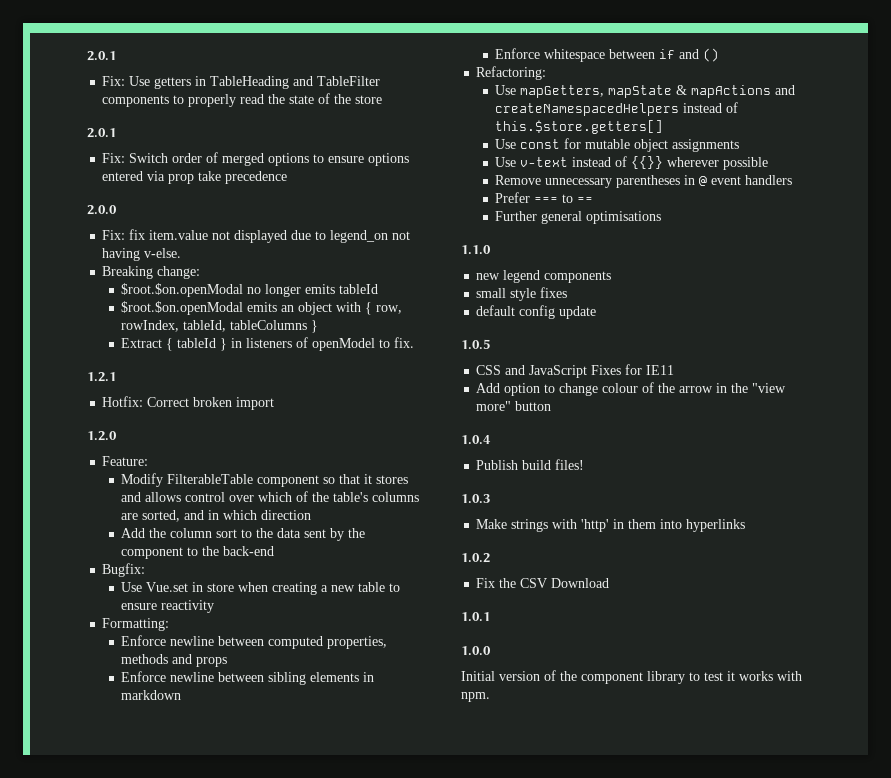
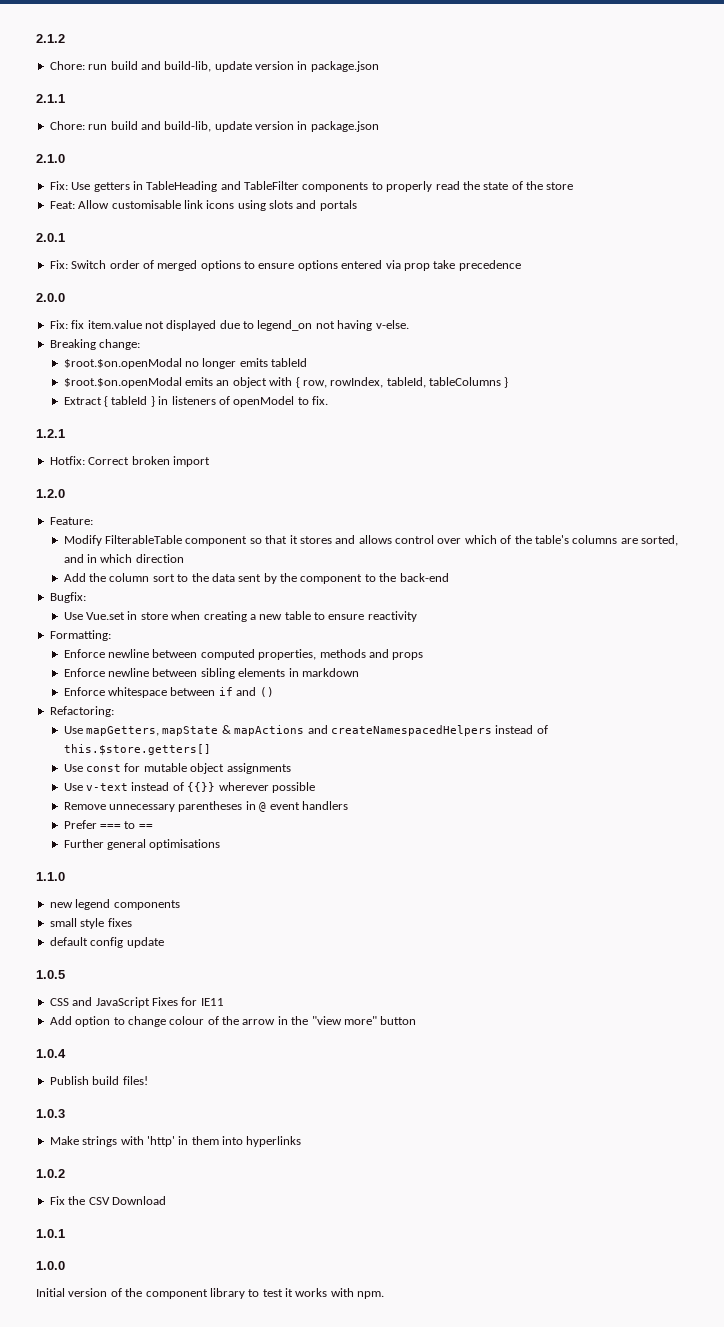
[87,51,116,61] 2.0.1 -> [36,34,65,43] [49,61,379,72] [36,94,65,103] [49,121,379,132] [36,154,65,163] 2.1.2 // Chore: run build and build-lib, update version in package.json // 2.1.1 // Chore: run build and build-lib, update version in package.json // 2.1.0
(383, 99) none -> [49,200,357,211] // Feat: Allow customisable link icons using slots and portals

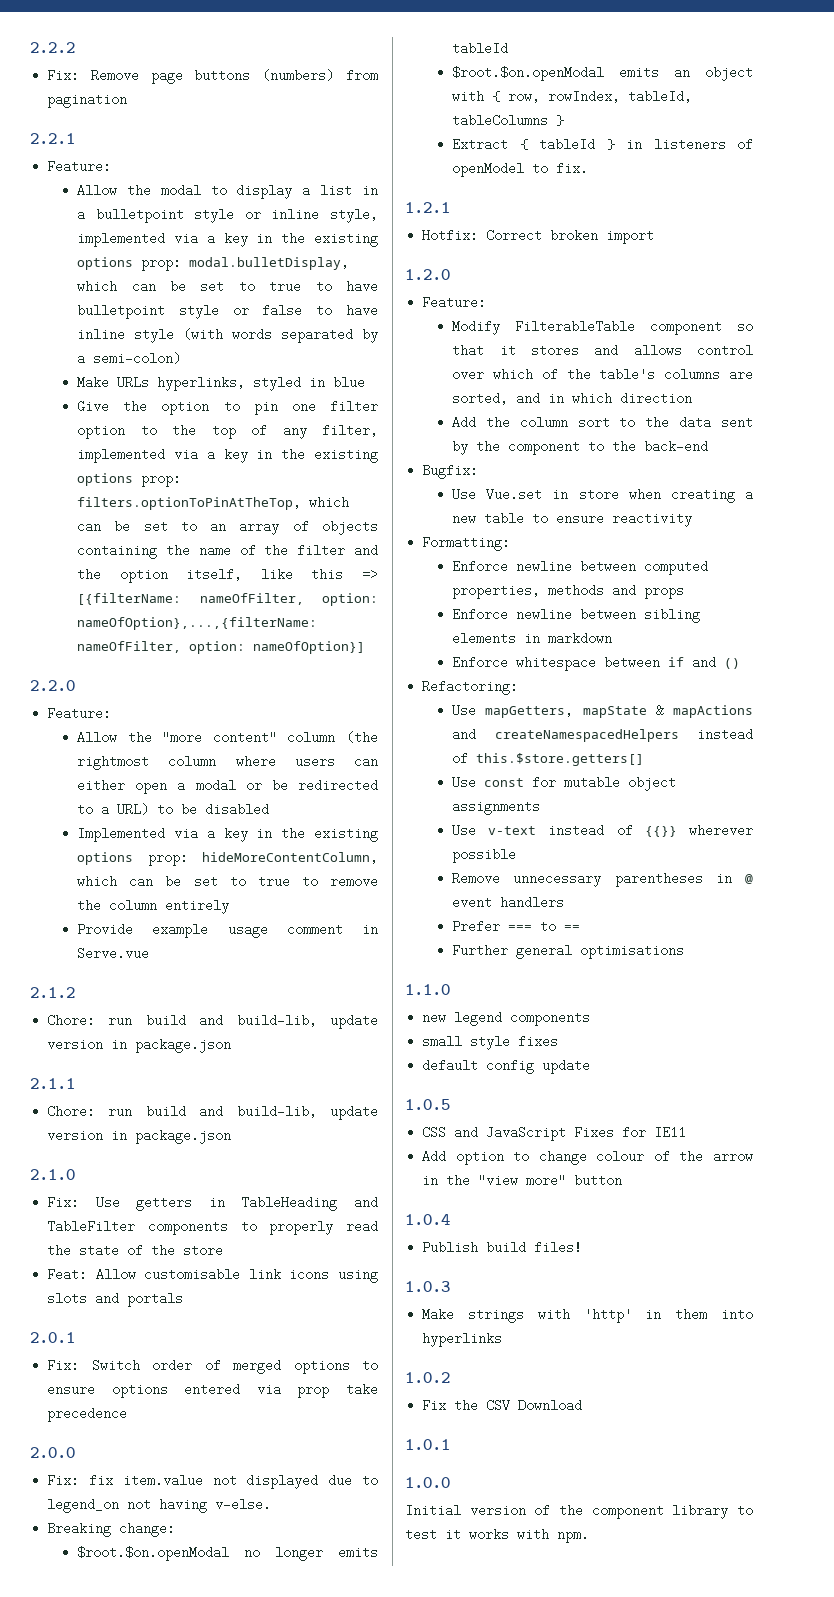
(36, 38) none -> [30,42,75,53] [47,69,378,84] [47,93,128,108] [30,133,75,144] [47,160,112,173] [77,184,378,199] [77,208,378,223] [77,232,379,247] [77,256,350,271] [77,280,378,293] [77,304,379,319] [77,328,378,343] [77,352,182,365] [77,376,366,391] [77,400,378,415] [77,424,378,439] [77,448,379,463] [77,472,182,487] [77,496,350,510] [77,520,378,535] [77,544,378,559] [77,568,378,583] [77,593,378,606] [77,617,318,630] [77,641,366,654] [30,680,75,691] [47,707,112,720] [77,731,378,744] [77,755,378,770] [77,779,378,794] [77,803,270,816] [77,827,379,842] [77,851,378,866] [77,875,379,888] [77,899,230,914] [77,923,378,938] [77,947,150,960] 2.2.2 // Fix: Remove page buttons (numbers) from pagination // 2.2.1 // Feature: // Allow the modal to display a list in a bulletpoint style or inline style, implemented via a key in the existing options prop: modal.bulletDisplay, which can be set to true to have bulletpoint style or false to have inline style (with words separated by a semi-colon) // Make URLs hyperlinks, styled in blue // Give the option to pin one filter option to the top of any filter, implemented via a key in the existing options prop: filters.optionToPinAtTheTop, which can be set to an array of objects containing the name of the filter and the option itself, like this => [{filterName: nameOfFilter, option: nameOfOption},...,{filterName: nameOfFilter, option: nameOfOption}] // 2.2.0 // Feature: // Allow the "more content" column (the rightmost column where users can either open a modal or be redirected to a URL) to be disabled // Implemented via a key in the existing options prop: hideMoreContentColumn, which can be set to true to remove the column entirely // Provide example usage comment in Serve.vue //

